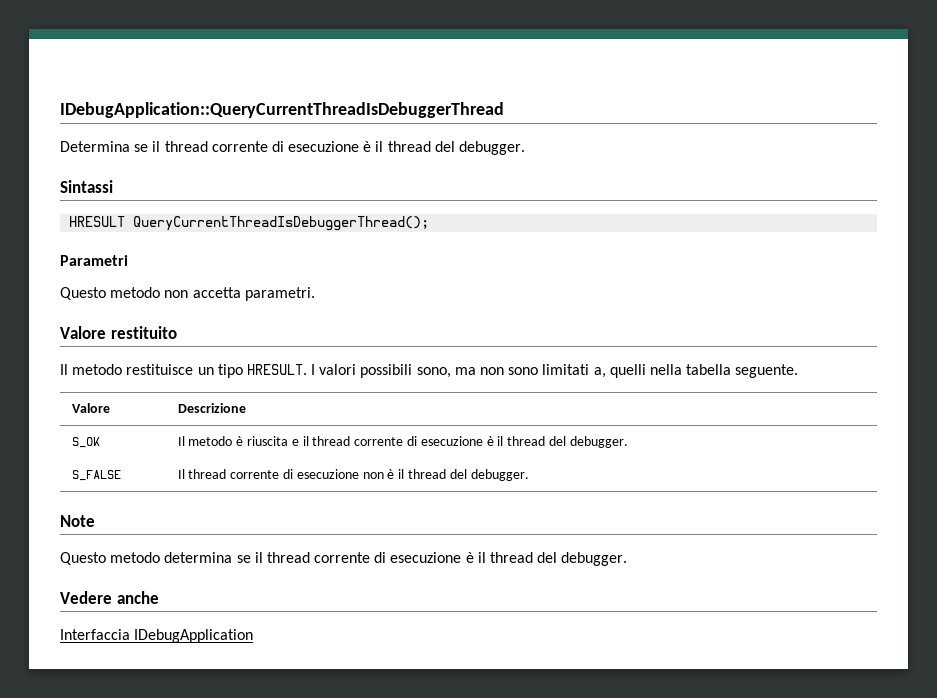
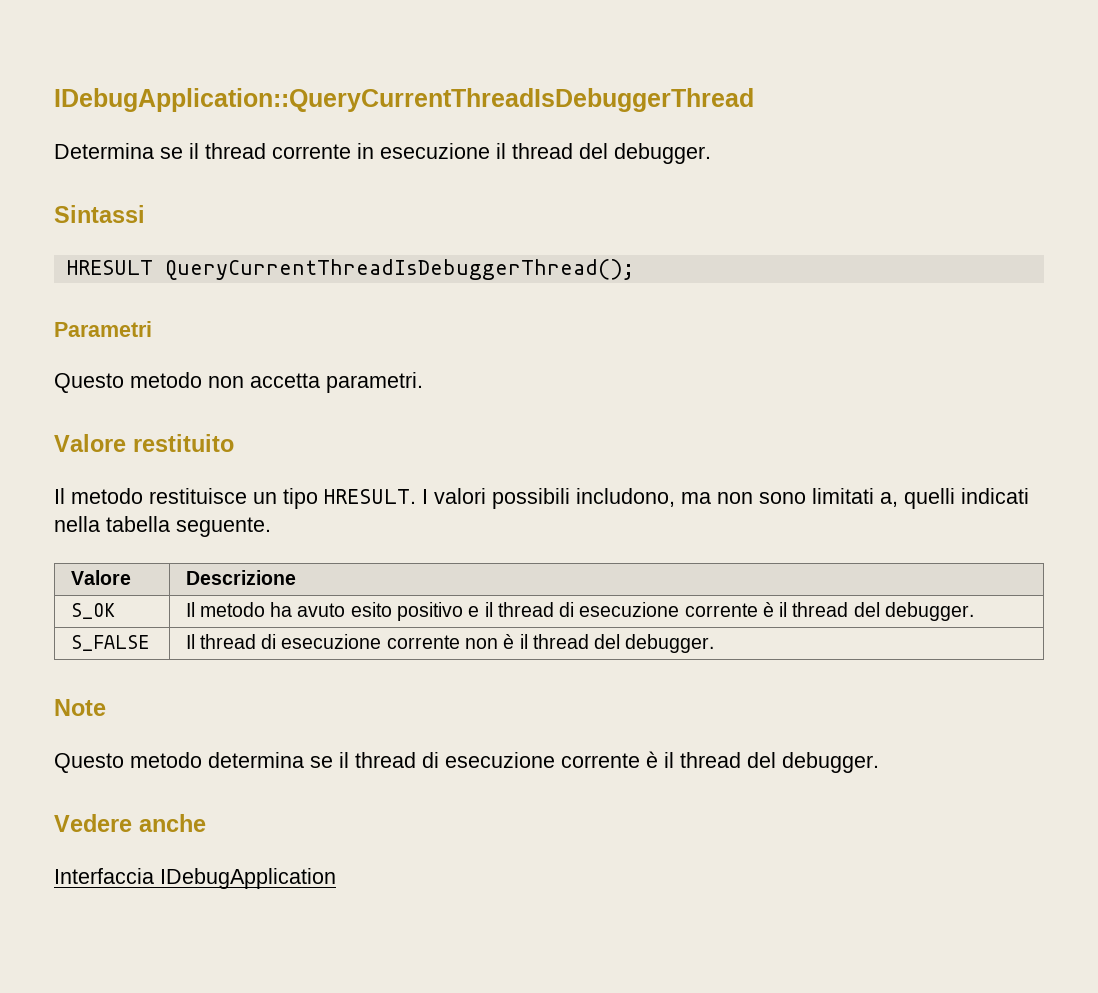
[271,141,372,152] di esecuzione è -> [357,143,490,159] in esecuzione
[416,367,451,378] sono, -> [576,488,675,507] includono,
(646, 371) none -> [961,488,1029,504] indicati
[236,436,289,446] è riuscita -> [270,602,463,621] ha avuto esito positivo
[354,436,483,446] corrente di esecuzione -> [559,602,758,617] di esecuzione corrente
[230,469,359,479] corrente di esecuzione -> [261,634,460,649] di esecuzione corrente
[314,552,462,563] corrente di esecuzione -> [422,752,640,768] di esecuzione corrente

